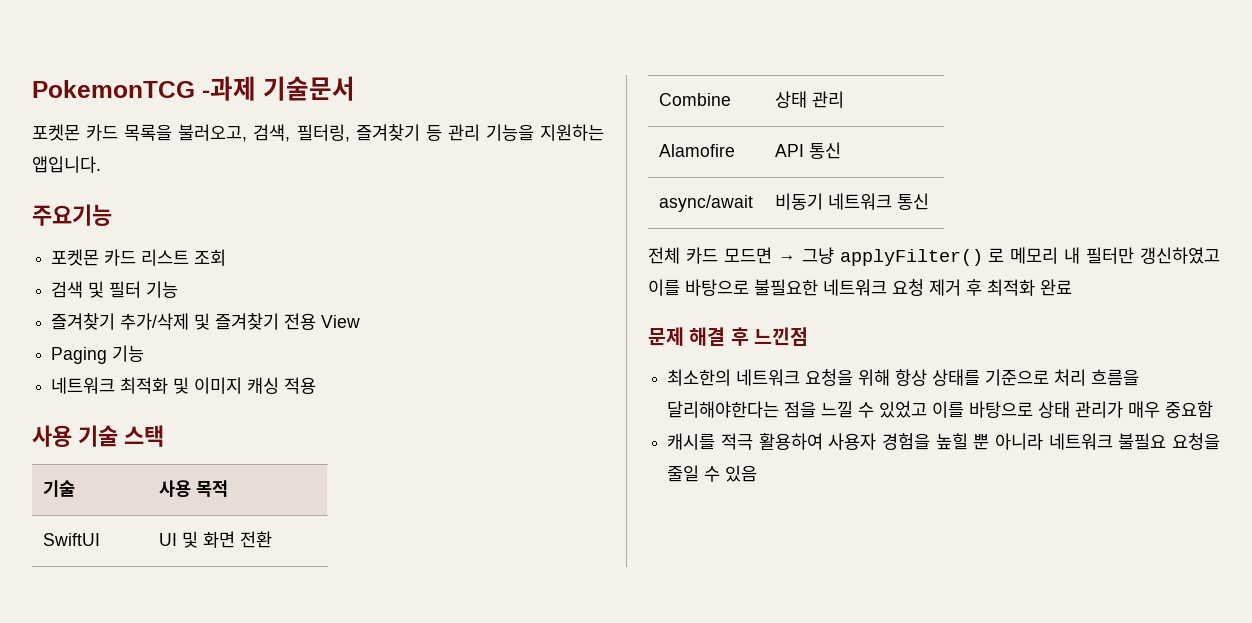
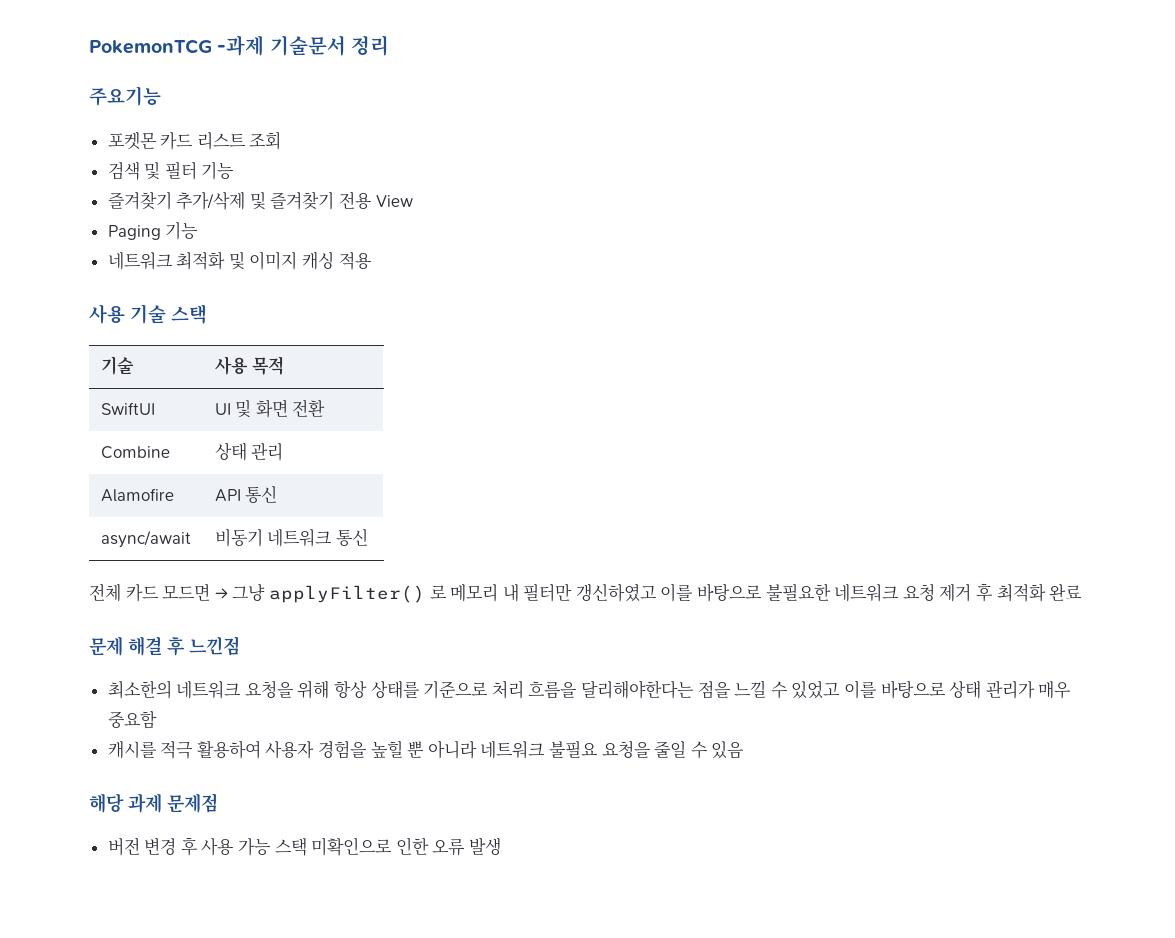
[32,124,605,142] [32,156,101,173] // 포켓몬 카드 목록을 불러오고, 검색, 필터링, 즐겨찾기 등 관리 기능을 지원하는 앱입니다. -> [350,35,389,56] 정리
(758, 473) none -> [89,793,218,813] [107,837,502,856] // 해당 과제 문제점 // 버전 변경 후 사용 가능 스택 미확인으로 인한 오류 발생

